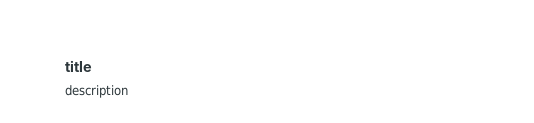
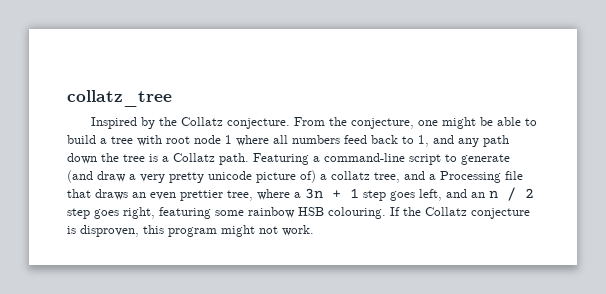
[65,60,92,72] [65,85,128,98] title // description -> [67,90,172,107] [91,117,538,129] [67,135,509,147] [67,153,510,165] [67,170,523,183] [67,187,534,201] [67,207,530,219] [67,225,314,237] collatz_tree // Inspired by the Collatz conjecture. From the conjecture, one might be able to build a tree with root node 1 where all numbers feed back to 1, and any path down the tree is a Collatz path. Featuring a command-line script to generate (and draw a very pretty unicode picture of) a collatz tree, and a Processing file that draws an even prettier tree, where a 3n + 1 step goes left, and an n / 2 step goes right, featuring some rainbow HSB colouring. If the Collatz conjecture is disproven, this program might not work.

